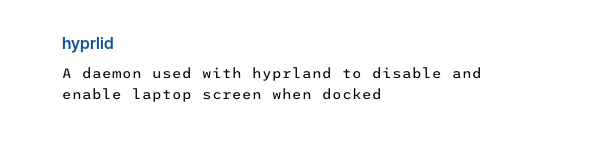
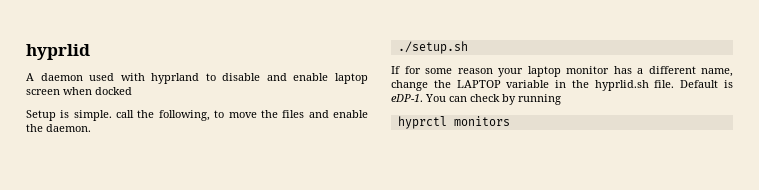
(382, 94) none -> [26,110,369,121] [26,124,91,132] [397,41,468,54] [391,66,733,77] [391,80,733,91] [391,94,561,105] [397,116,510,129] // Setup is simple. call the following, to move the files and enable the daemon. // ./setup.sh // If for some reason your laptop monitor has a different name, change the LAPTOP variable in the hyprlid.sh file. Default is eDP-1. You can check by running // hyprctl monitors

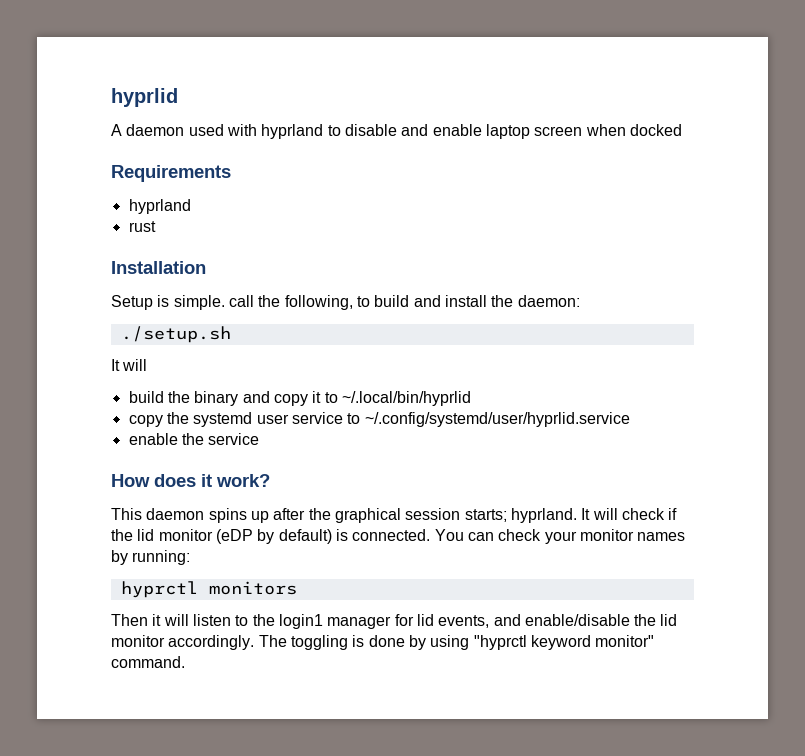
(132, 91) none -> [111,165,231,182] [128,199,191,214] [128,221,156,232] [111,261,206,274] // Requirements // hyprland // rust // Installation
[228,110,369,118] [26,124,91,132] [397,41,468,54] [391,66,733,77] [391,80,733,91] [391,94,561,105] [397,116,510,129] move the files and enable the daemon. // ./setup.sh // If for some reason your laptop monitor has a different name, change the LAPTOP variable in the hyprlid.sh file. Default is eDP-1. You can check by running // hyprctl monitors -> [374,295,580,307] [120,326,231,343] [111,359,148,371] [128,391,471,406] [128,412,630,427] [128,433,260,445] [111,474,270,487] [111,508,678,523] [111,529,686,544] [111,550,191,565] [120,581,297,598] [111,614,678,629] [111,635,655,650] [111,656,185,668] build and install the daemon: // ./setup.sh // It will // build the binary and copy it to ~/.local/bin/hyprlid // copy the systemd user service to ~/.config/systemd/user/hyprlid.service // enable the service // How does it work? // This daemon spins up after the graphical session starts; hyprland. It will check if the lid monitor (eDP by default) is connected. You can check your monitor names by running: // hyprctl monitors // Then it will listen to the login1 manager for lid events, and enable/disable the lid monitor accordingly. The toggling is done by using "hyprctl keyword monitor" command.

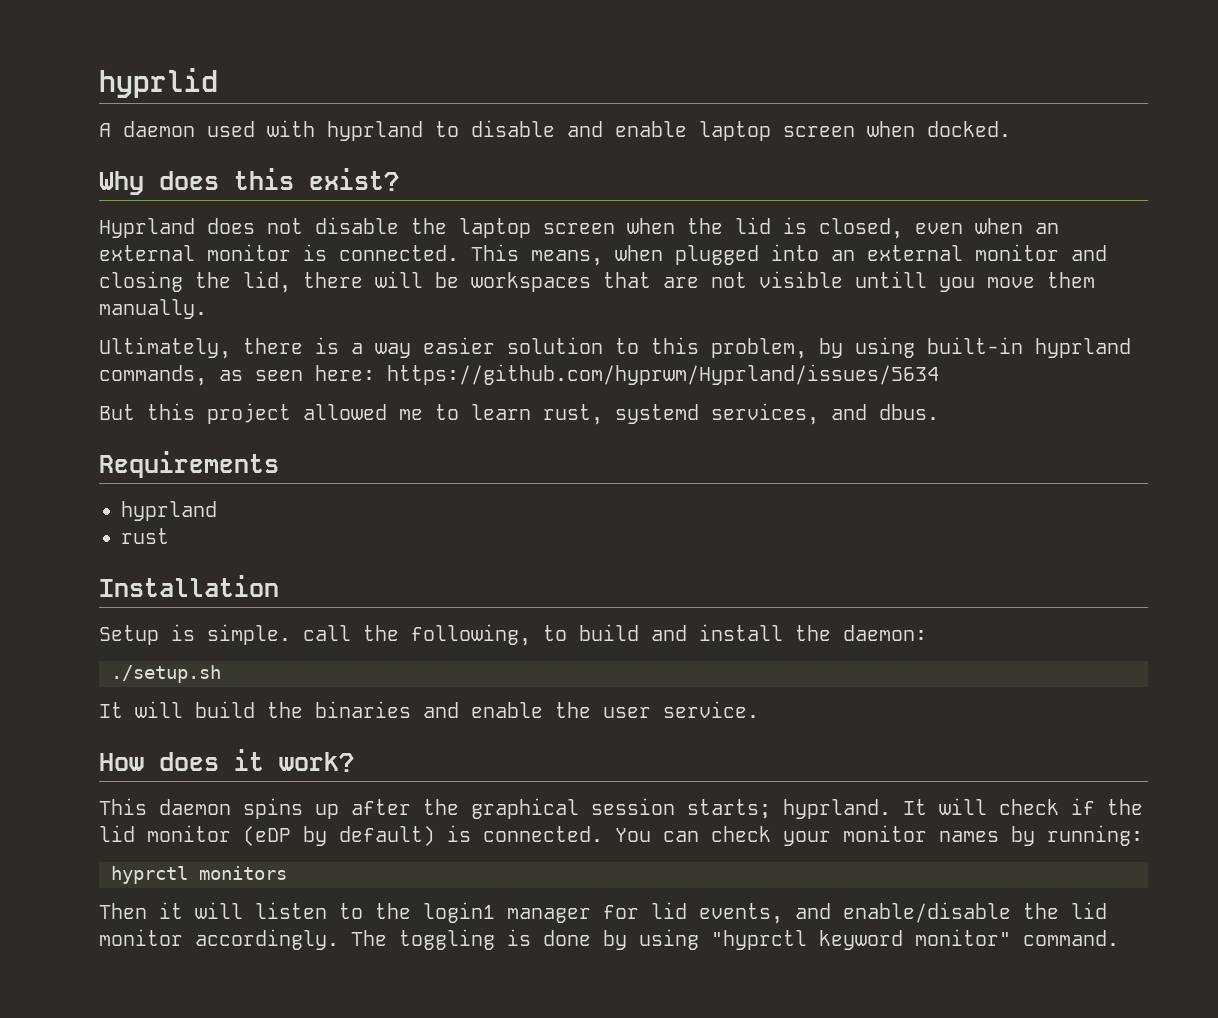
[629,124,682,136] docked -> [927,121,1011,137] [99,168,399,195] [99,217,1059,239] [99,244,1107,266] [99,271,1095,293] [99,299,207,319] [99,337,1131,359] [99,364,939,386] [99,403,939,425] docked. // Why does this exist? // Hyprland does not disable the laptop screen when the lid is closed, even when an external monitor is connected. This means, when plugged into an external monitor and closing the lid, there will be workspaces that are not visible untill you move them manually. // Ultimately, there is a way easier solution to this problem, by using built-in hyprland commands, as seen here: https://github.com/hyprwm/Hyprland/issues/5634 // But this project allowed me to learn rust, systemd services, and dbus.
(148, 365) // -> (183, 709) none
[194,391,471,406] [128,412,630,427] [128,433,260,445] binary and copy it to ~/.local/bin/hyprlid // copy the systemd user service to ~/.config/systemd/user/hyprlid.service // enable the service -> [315,701,759,718] binaries and enable the user service.

